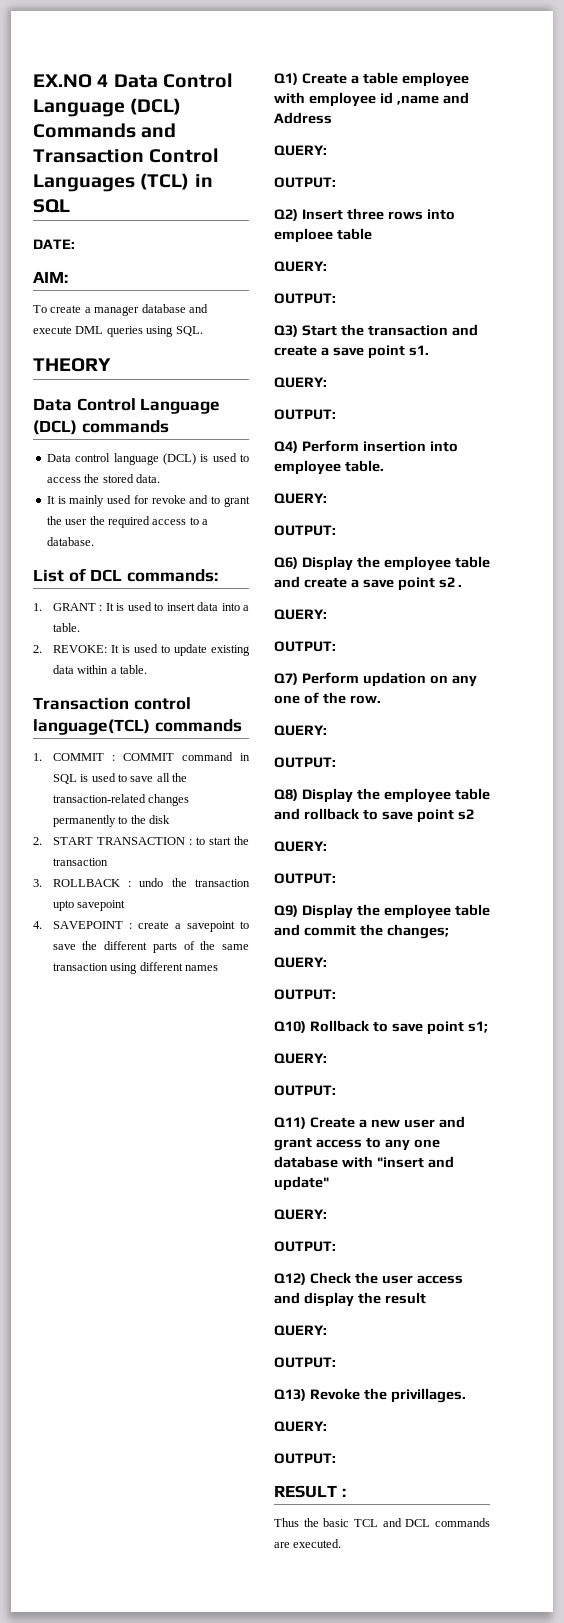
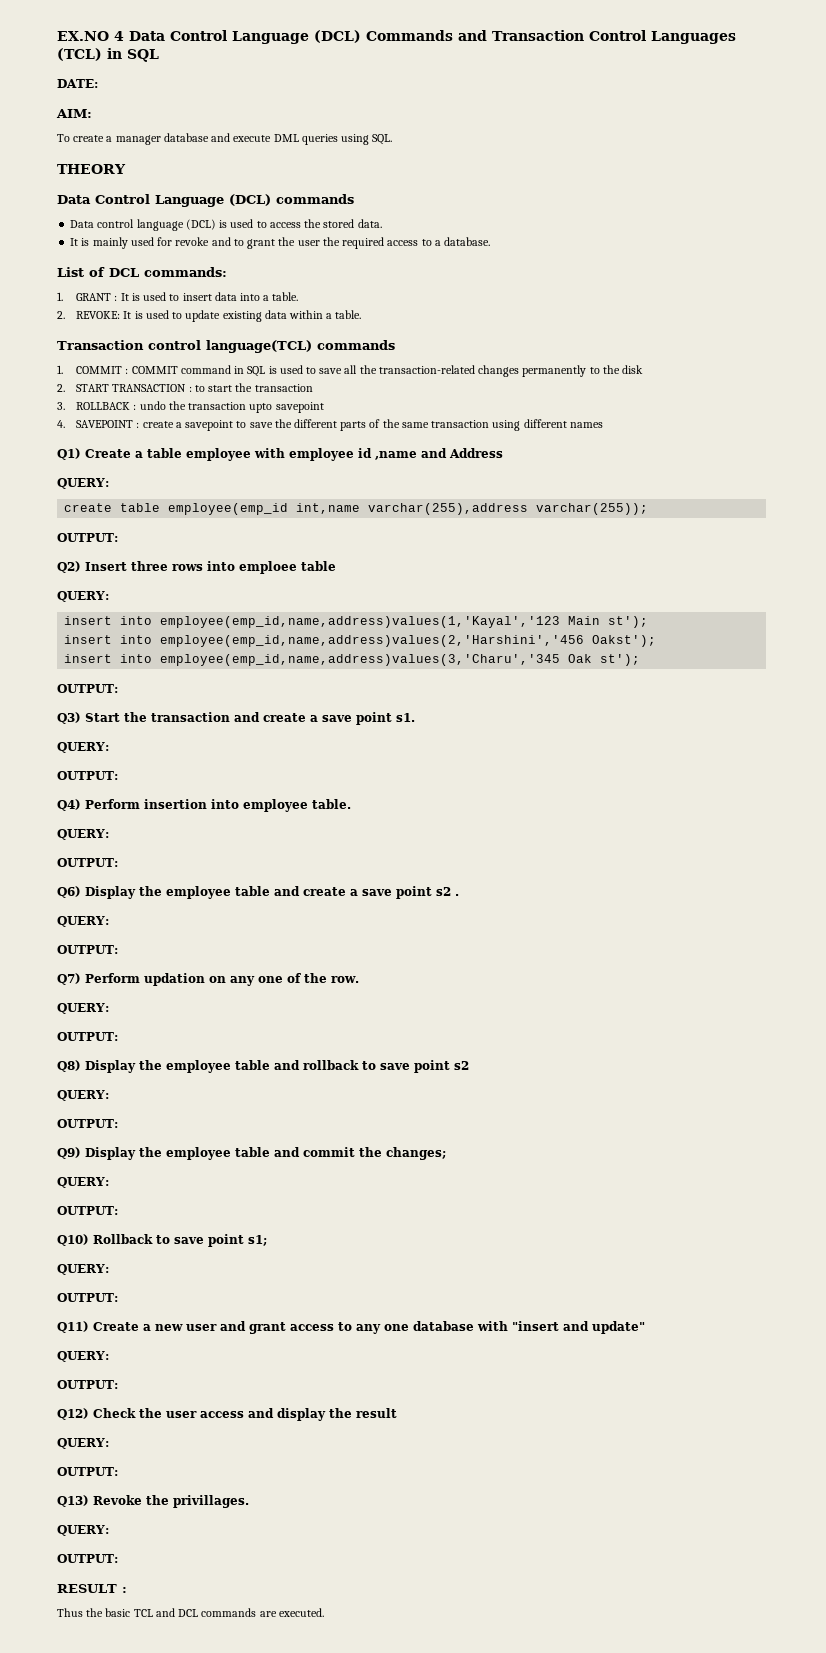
(327, 150) none -> [64,503,649,515] // create table employee(emp_id int,name varchar(255),address varchar(255));
(327, 266) none -> [64,616,649,628] [64,635,657,647] [64,654,641,666] // insert into employee(emp_id,name,address)values(1,'Kayal','123 Main st'); // insert into employee(emp_id,name,address)values(2,'Harshini','456 Oakst'); // insert into employee(emp_id,name,address)values(3,'Charu','345 Oak st');

